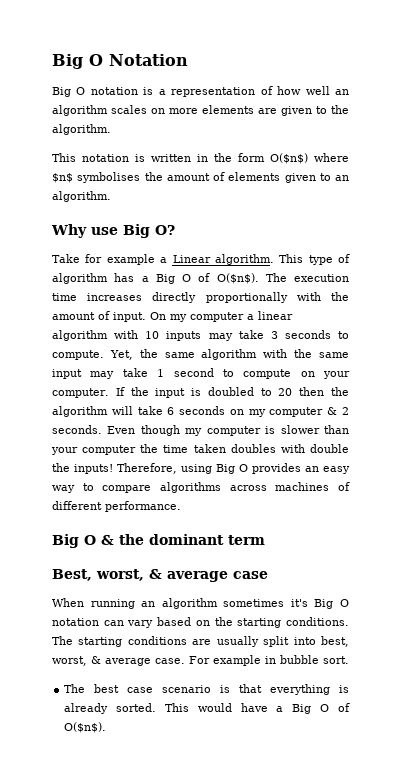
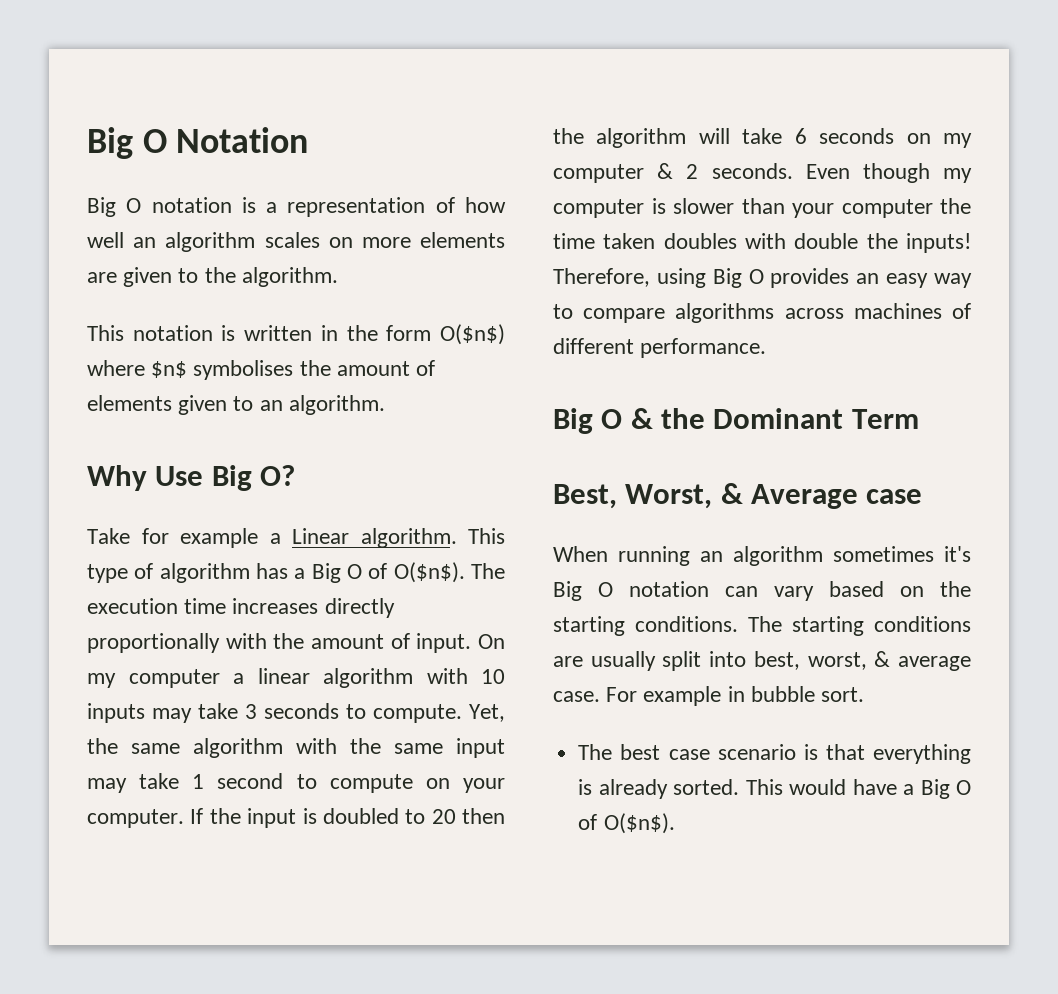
[91,227,118,235] use -> [155,466,204,486] Use
[149,534,265,545] dominant term -> [713,408,919,429] Dominant Term
[96,569,228,582] worst, & average -> [625,483,859,509] Worst, & Average

